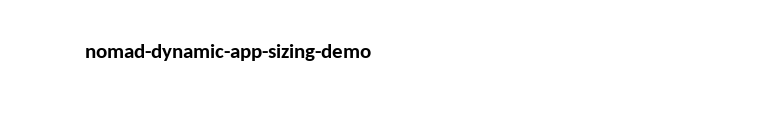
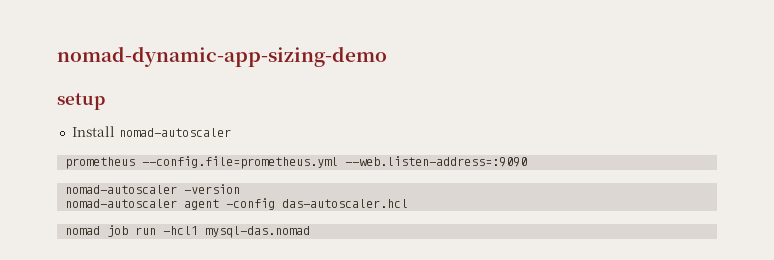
(371, 52) none -> [57,93,105,110] [71,126,231,137] [65,156,528,169] [65,184,241,194] [65,198,409,210] [65,225,311,238] // setup // Install nomad-autoscaler // prometheus --config.file=prometheus.yml --web.listen-address=:9090 // nomad-autoscaler -version // nomad-autoscaler agent -config das-autoscaler.hcl // nomad job run -hcl1 mysql-das.nomad

